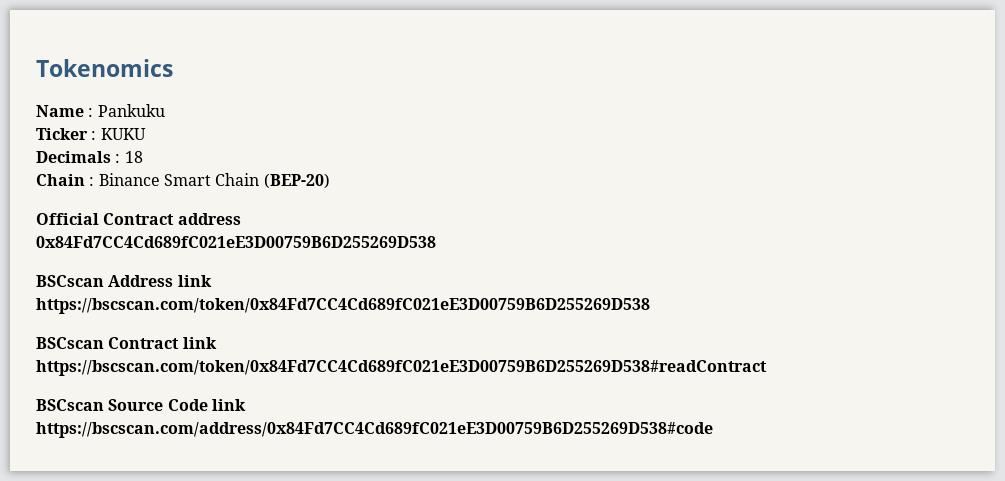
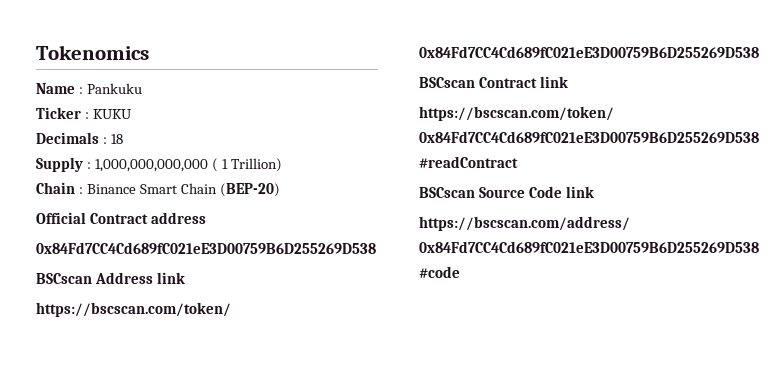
(143, 157) none -> [36,157,282,172] // Supply : 1,000,000,000,000 ( 1 Trillion)

